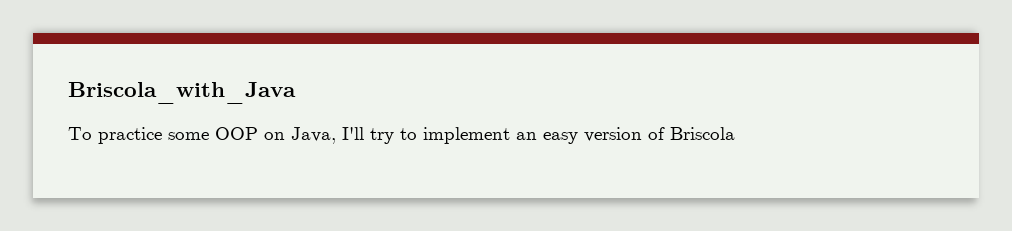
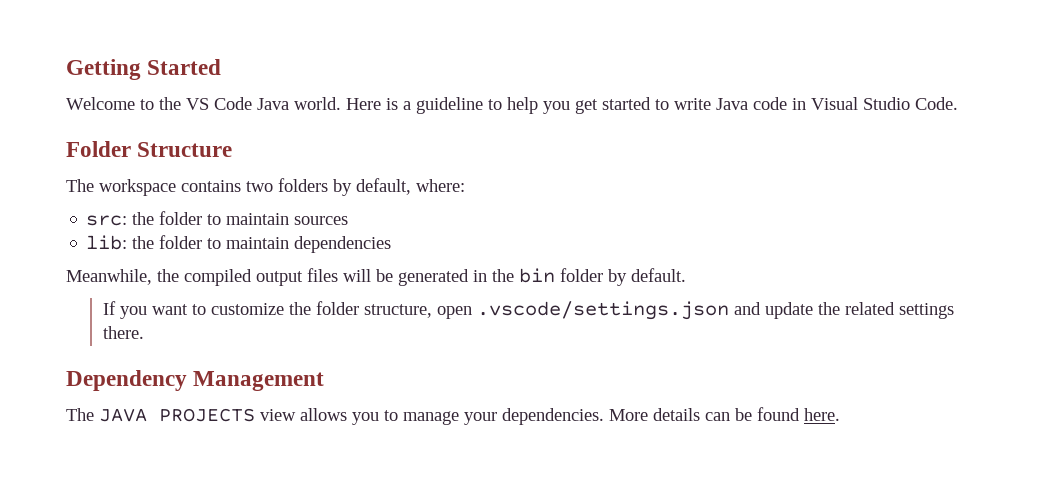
[68,82,296,104] [68,127,735,144] Briscola_with_Java // To practice some OOP on Java, I'll try to implement an easy version of Briscola -> [66,59,222,80] [66,97,958,114] [66,141,233,157] [66,178,465,196] [86,211,349,226] [86,235,392,253] [66,268,686,286] [102,301,954,320] [102,326,144,339] [66,370,325,391] [66,407,840,425] Getting Started // Welcome to the VS Code Java world. Here is a guideline to help you get started to write Java code in Visual Studio Code. // Folder Structure // The workspace contains two folders by default, where: // src: the folder to maintain sources // lib: the folder to maintain dependencies // Meanwhile, the compiled output files will be generated in the bin folder by default. // If you want to customize the folder structure, open .vscode/settings.json and update the related settings there. // Dependency Management // The JAVA PROJECTS view allows you to manage your dependencies. More details can be found here.

